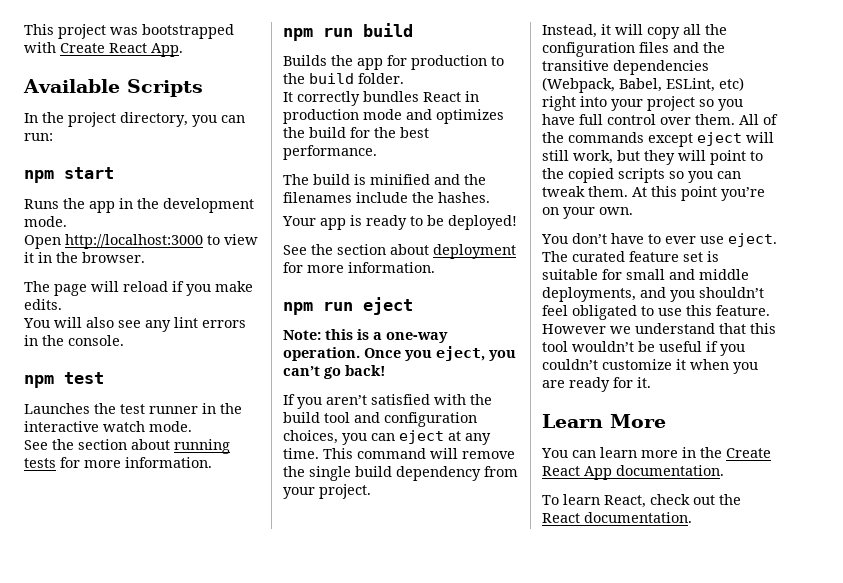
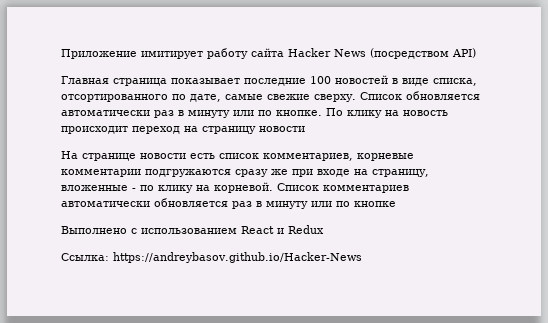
[24,24,234,39] [24,42,183,57] [23,79,203,97] [24,112,245,127] [24,133,53,141] [24,167,114,183] [24,198,254,213] [24,216,67,227] [24,234,258,249] [24,252,145,263] [24,281,253,296] [24,299,62,310] [23,317,246,332] [24,335,124,346] [24,372,104,388] [24,403,242,414] [24,421,192,432] [24,439,230,454] [24,457,212,468] [283,23,413,41] [283,55,504,70] [283,73,404,84] [283,91,479,106] [283,109,504,124] [283,127,429,138] [283,145,377,160] [283,174,486,185] [283,192,490,203] [282,215,517,230] [283,244,516,259] [283,262,435,273] [283,297,413,315] [283,329,448,343] [283,346,516,361] [283,365,386,379] [283,394,492,409] [283,412,477,427] [283,430,491,445] [283,448,515,459] [283,466,518,481] [283,484,371,499] [542,24,727,39] [542,42,725,57] [542,60,709,75] [542,77,744,93] [542,96,743,111] [542,114,778,125] [542,132,774,147] [542,150,763,165] [542,168,741,183] [542,186,765,201] [542,207,633,219] [541,233,777,247] [542,251,719,262] [542,269,749,280] [542,287,764,302] [542,305,770,320] [542,323,776,334] [542,341,745,356] [542,359,758,374] [542,377,651,392] [542,414,666,428] [541,447,771,458] [542,465,724,480] [542,494,741,508] [542,512,692,523] This project was bootstrapped with Create React App. // Available Scripts // In the project directory, you can run: // npm start // Runs the app in the development mode. // Open http://localhost:3000 to view it in the browser. // The page will reload if you make edits. // You will also see any lint errors in the console. // npm test // Launches the test runner in the interactive watch mode. // See the section about running tests for more information. // npm run build // Builds the app for production to the build folder. // It correctly bundles React in production mode and optimizes the build for the best performance. // The build is minified and the filenames include the hashes. // Your app is ready to be deployed! // See the section about deployment for more information. // npm run eject // Note: this is a one-way operation. Once you eject, you can’t go back! // If you aren’t satisfied with the build tool and configuration choices, you can eject at any time. This command will remove the single build dependency from your project. // Instead, it will copy all the configuration files and the transitive dependencies (Webpack, Babel, ESLint, etc) right into your project so you have full control over them. All of the commands except eject will still work, but they will point to the copied scripts so you can tweak them. At this point you’re on your own. // You don’t have to ever use eject. The curated feature set is suitable for small and middle deployments, and you shouldn’t feel obligated to use this feature. However we understand that this tool wouldn’t be useful if you couldn’t customize it when you are ready for it. // Learn More // You can learn more in the Create React App documentation. // To learn React, check out the React documentation. -> [61,48,476,59] [61,75,477,86] [61,91,480,102] [61,108,448,118] [61,126,305,134] [61,151,414,161] [61,169,429,177] [61,182,409,193] [61,198,396,209] [61,225,324,234] [61,252,362,263] Приложение имитирует работу сайта Hacker News (посредством API) // Главная страница показывает последние 100 новостей в виде списка, отсортированного по дате, самые свежие сверху. Список обновляется автоматически раз в минуту или по кнопке. По клику на новость происходит переход на страницу новости // На странице новости есть список комментариев, корневые комментарии подгружаются сразу же при входе на страницу, вложенные - по клику на корневой. Список комментариев автоматически обновляется раз в минуту или по кнопке // Выполнено с использованием React и Redux // Ссылка: https://andreybasov.github.io/Hacker-News

